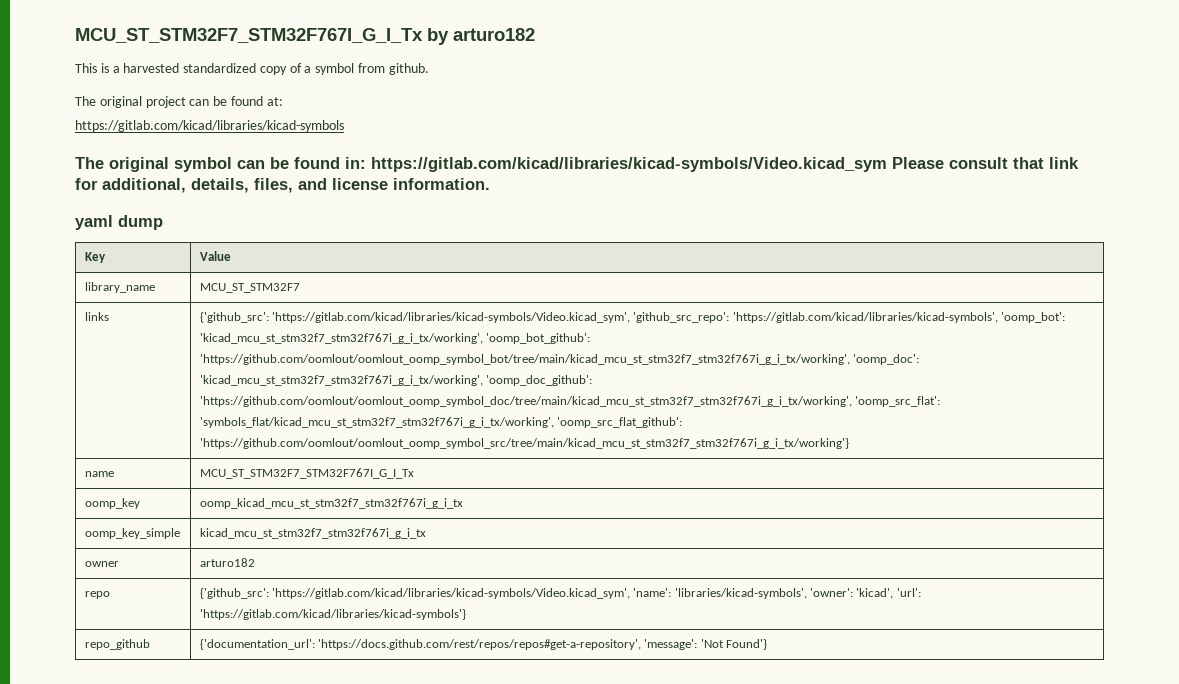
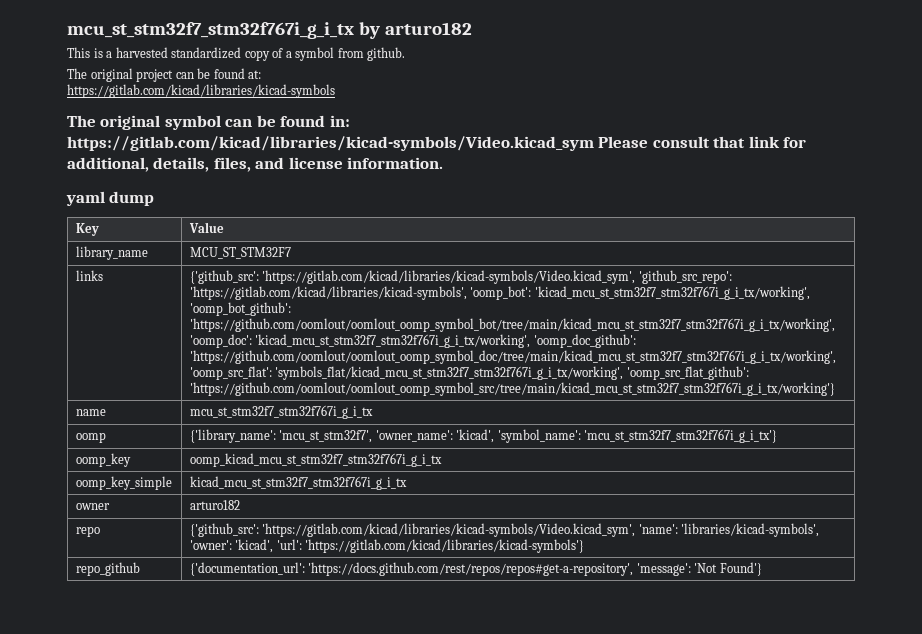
[75,28,423,43] MCU_ST_STM32F7_STM32F767I_G_I_Tx -> [67,22,354,39] mcu_st_stm32f7_stm32f767i_g_i_tx
[199,468,414,479] MCU_ST_STM32F7_STM32F767I_G_I_Tx -> [189,405,373,419] [75,432,106,443] [189,429,778,443] mcu_st_stm32f7_stm32f767i_g_i_tx // oomp | {'library_name': 'mcu_st_stm32f7', 'owner_name': 'kicad', 'symbol_name': 'mcu_st_stm32f7_stm32f767i_g_i_tx'}

